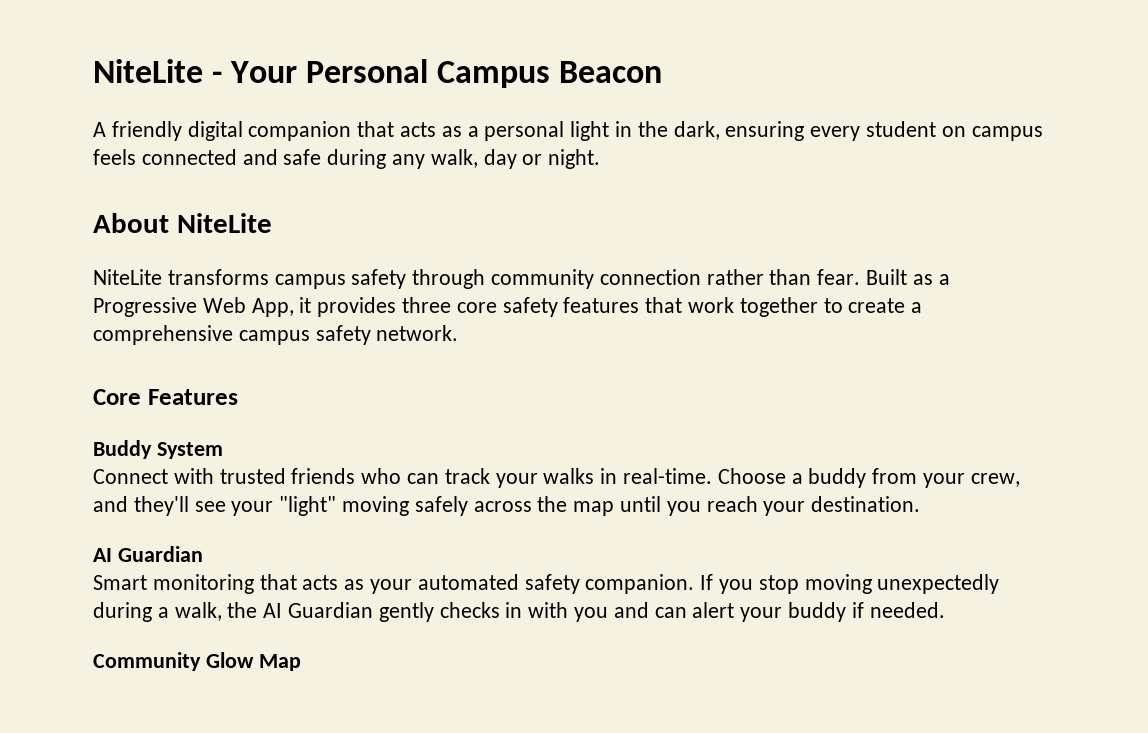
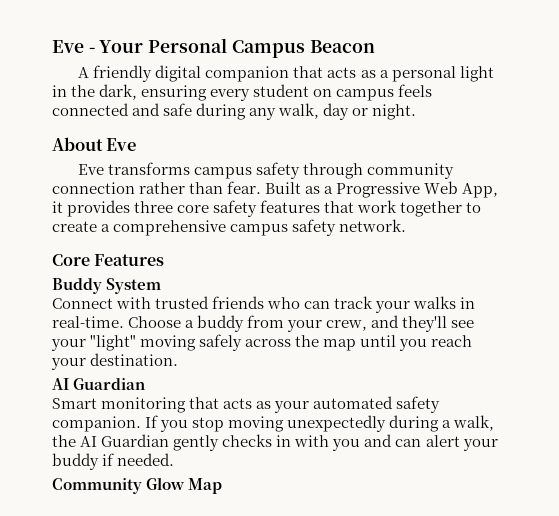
[93,59,203,83] NiteLite -> [52,40,84,53] Eve
[176,213,272,233] [93,269,162,285] NiteLite // NiteLite -> [106,138,137,151] [78,164,105,175] Eve // Eve

